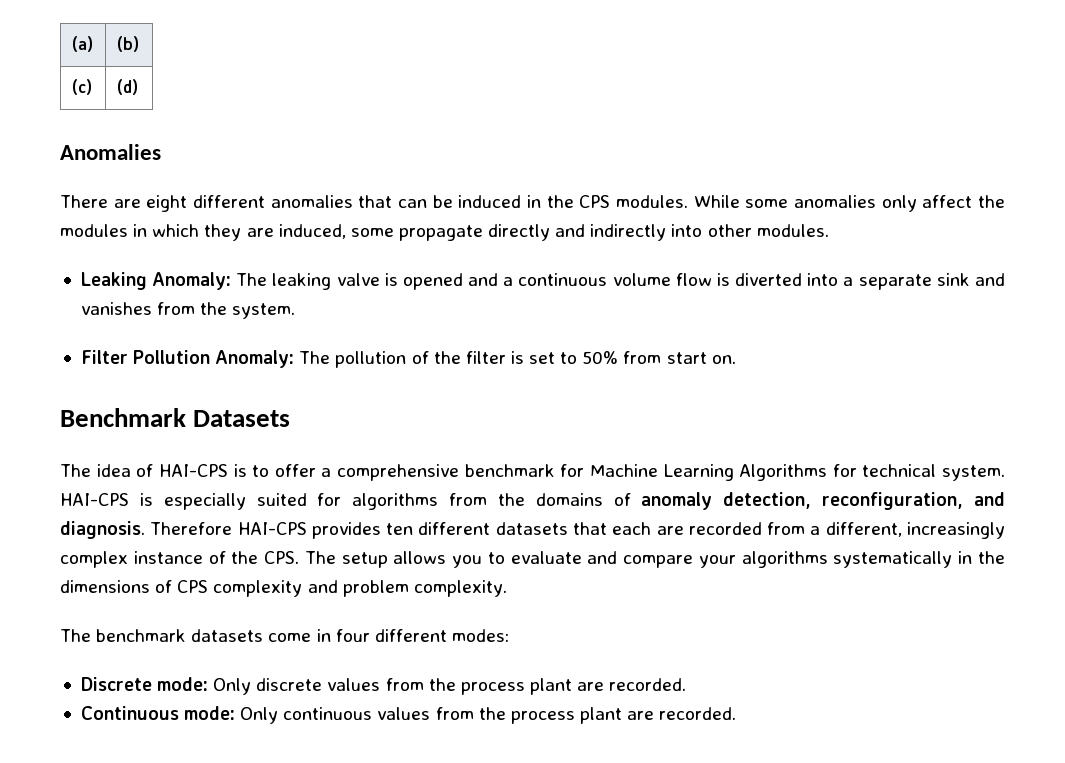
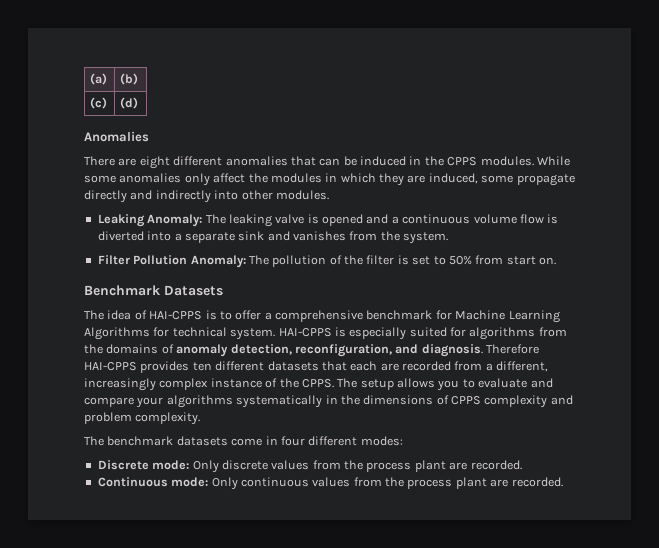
[579,195,611,208] CPS -> [447,157,478,166] CPPS
[158,464,228,477] HAI-CPS -> [149,311,203,320] HAI-CPPS
[60,493,129,506] HAI-CPS -> [278,328,332,337] HAI-CPPS
[237,522,307,535] HAI-CPS -> [84,362,137,371] HAI-CPPS
[264,551,300,564] CPS. -> [301,379,334,388] CPPS.
[177,580,209,593] CPS -> [451,396,481,405] CPPS

